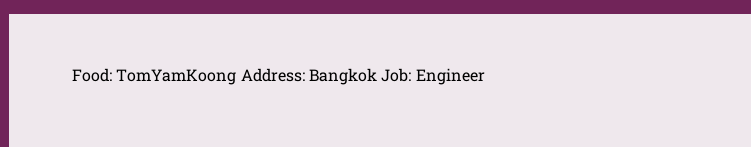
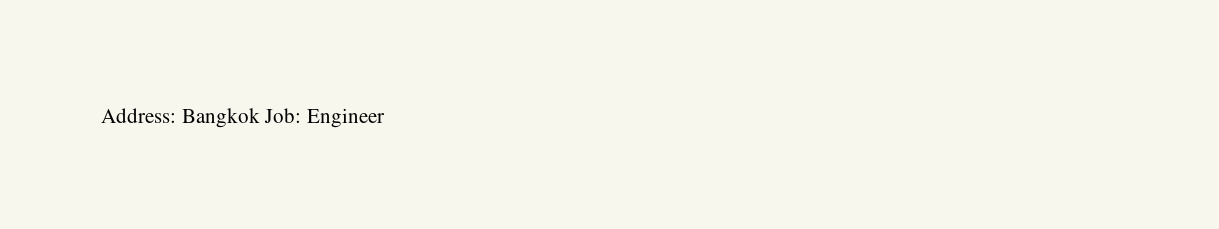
[72,68,237,85] Food: TomYamKoong -> (101, 115) none

